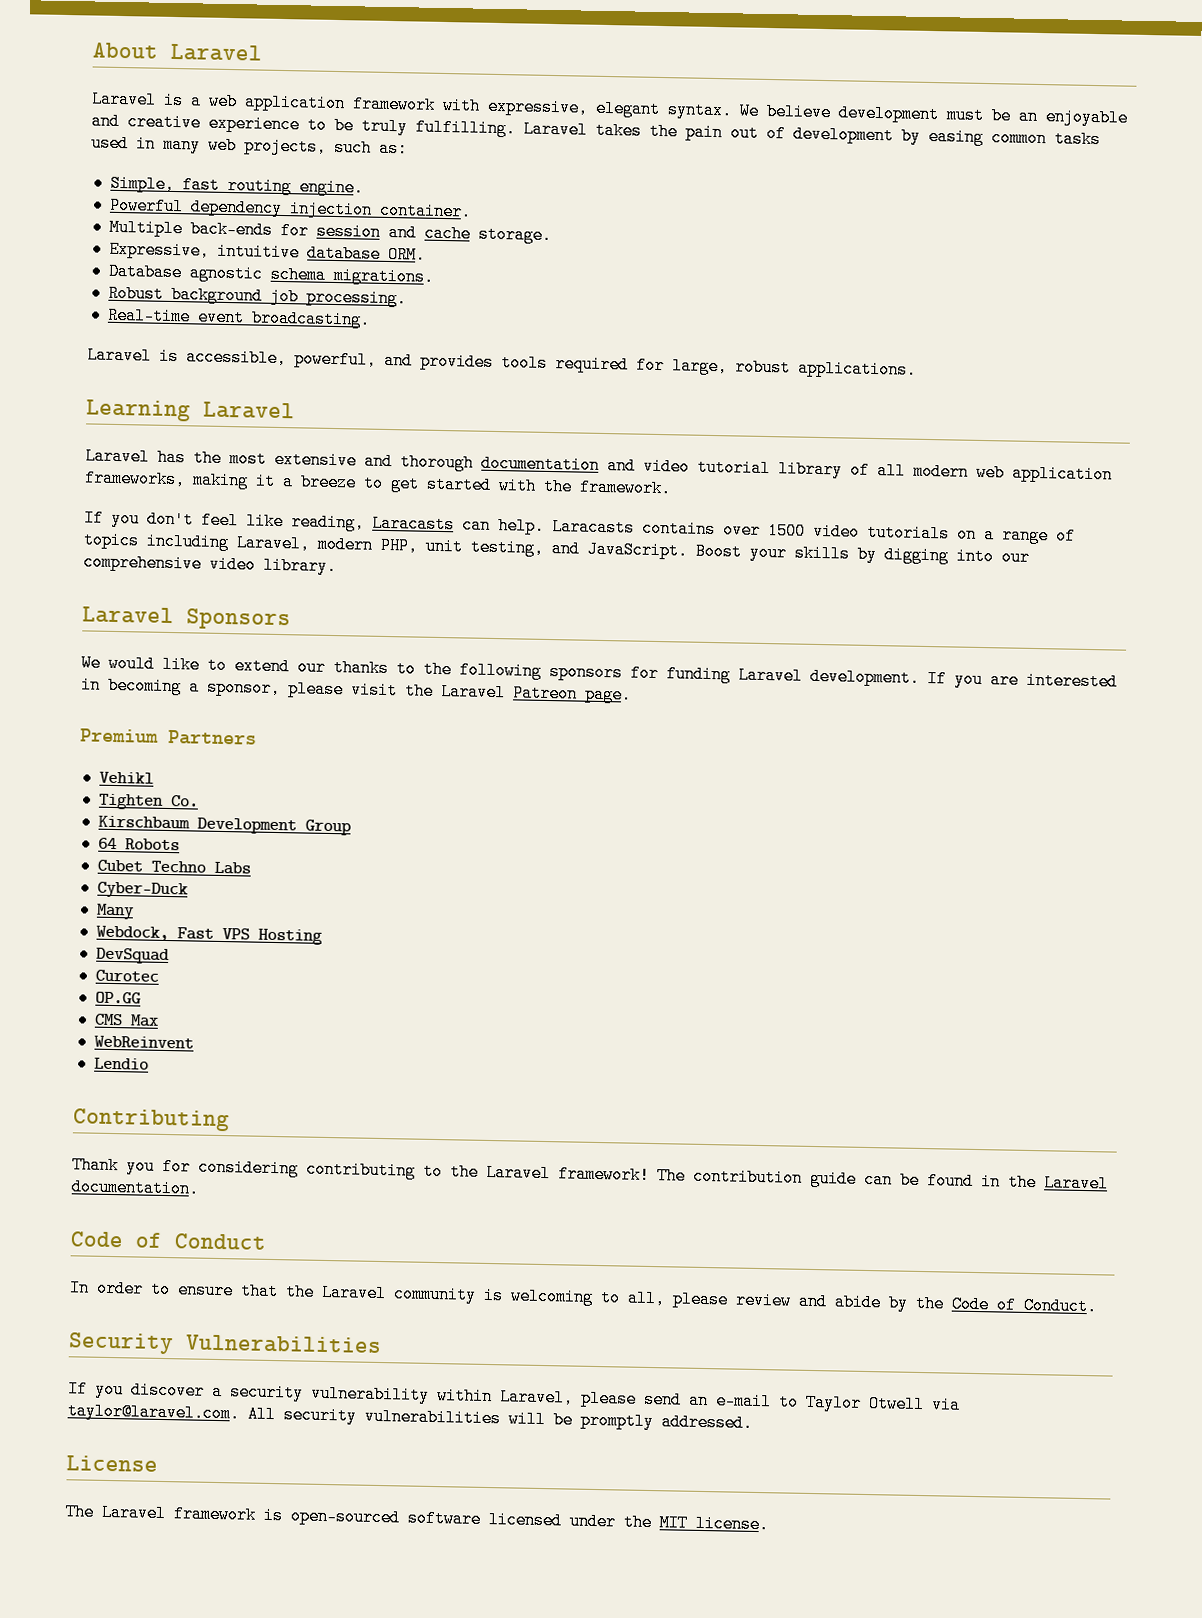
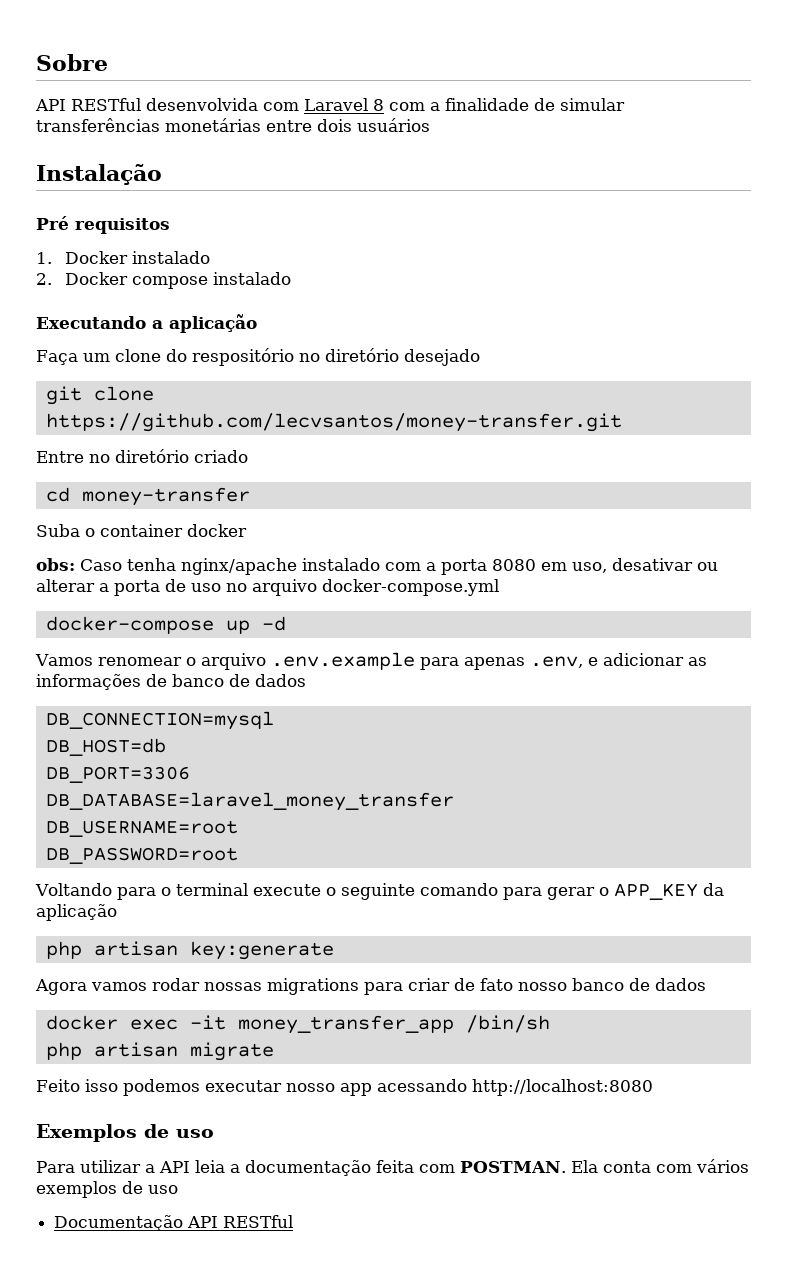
[92,42,263,62] [91,90,1129,127] [91,112,1101,149] [91,134,408,158] [109,174,364,197] [108,196,472,221] [108,218,552,244] [108,240,426,264] [107,262,434,286] [107,284,407,308] [106,306,371,329] [87,346,917,379] [86,399,295,422] [85,447,1113,484] [84,469,672,498] [84,509,1076,545] [83,531,1030,566] [83,553,337,576] [82,606,291,631] [81,654,1118,691] [81,676,632,704] [80,728,257,746] [98,771,154,784] [97,793,199,810] [97,815,351,836] [97,837,180,851] [96,859,251,875] [96,881,189,899] [95,903,135,920] [95,925,323,945] [95,947,170,965] [94,969,159,982] [94,991,141,1004] [93,1013,159,1027] [93,1035,194,1049] [93,1057,149,1070] [73,1108,230,1132] [72,1156,1109,1193] [71,1178,200,1198] [70,1231,267,1250] [69,1279,1098,1316] [68,1332,382,1355] [68,1380,961,1414] [67,1402,753,1432] [66,1455,158,1472] [65,1503,769,1534] About Laravel // Laravel is a web application framework with expressive, elegant syntax. We believe development must be an enjoyable and creative experience to be truly fulfilling. Laravel takes the pain out of development by easing common tasks used in many web projects, such as: // Simple, fast routing engine. // Powerful dependency injection container. // Multiple back-ends for session and cache storage. // Expressive, intuitive database ORM. // Database agnostic schema migrations. // Robust background job processing. // Real-time event broadcasting. // Laravel is accessible, powerful, and provides tools required for large, robust applications. // Learning Laravel // Laravel has the most extensive and thorough documentation and video tutorial library of all modern web application frameworks, making it a breeze to get started with the framework. // If you don't feel like reading, Laracasts can help. Laracasts contains over 1500 video tutorials on a range of topics including Laravel, modern PHP, unit testing, and JavaScript. Boost your skills by digging into our comprehensive video library. // Laravel Sponsors // We would like to extend our thanks to the following sponsors for funding Laravel development. If you are interested in becoming a sponsor, please visit the Laravel Patreon page. // Premium Partners // Vehikl // Tighten Co. // Kirschbaum Development Group // 64 Robots // Cubet Techno Labs // Cyber-Duck // Many // Webdock, Fast VPS Hosting // DevSquad // Curotec // OP.GG // CMS Max // WebReinvent // Lendio // Contributing // Thank you for considering contributing to the Laravel framework! The contribution guide can be found in the Laravel documentation. // Code of Conduct // In order to ensure that the Laravel community is welcoming to all, please review and abide by the Code of Conduct. // Security Vulnerabilities // If you discover a security vulnerability within Laravel, please send an e-mail to Taylor Otwell via taylor@laravel.com. All security vulnerabilities will be promptly addressed. // License // The Laravel framework is open-sourced software licensed under the MIT license. -> [36,54,108,71] [35,98,625,111] [36,118,430,132] [36,164,162,185] [36,216,170,234] [36,251,210,264] [36,272,291,289] [36,314,257,333] [36,348,480,366] [45,386,154,405] [45,413,622,432] [36,449,248,463] [45,487,250,506] [36,524,247,537] [36,558,718,575] [36,579,499,596] [45,616,286,634] [35,652,707,670] [36,674,306,690] [45,711,274,730] [45,738,166,756] [45,766,190,783] [45,792,454,811] [45,820,238,837] [45,847,238,864] [35,883,724,900] [36,904,117,921] [45,941,334,960] [35,978,706,995] [45,1015,550,1034] [45,1042,274,1061] [36,1079,653,1096] [36,1124,214,1142] [36,1159,749,1176] [36,1181,178,1198] [54,1215,294,1231] Sobre // API RESTful desenvolvida com Laravel 8 com a finalidade de simular transferências monetárias entre dois usuários // Instalação // Pré requisitos // 1. Docker instalado // 2. Docker compose instalado // Executando a aplicação // Faça um clone do respositório no diretório desejado // git clone https://github.com/lecvsantos/money-transfer.git // Entre no diretório criado // cd money-transfer // Suba o container docker // obs: Caso tenha nginx/apache instalado com a porta 8080 em uso, desativar ou alterar a porta de uso no arquivo docker-compose.yml // docker-compose up -d // Vamos renomear o arquivo .env.example para apenas .env, e adicionar as informações de banco de dados // DB_CONNECTION=mysql // DB_HOST=db // DB_PORT=3306 // DB_DATABASE=laravel_money_transfer // DB_USERNAME=root // DB_PASSWORD=root // Voltando para o terminal execute o seguinte comando para gerar o APP_KEY da aplicação // php artisan key:generate // Agora vamos rodar nossas migrations para criar de fato nosso banco de dados // docker exec -it money_transfer_app /bin/sh // php artisan migrate // Feito isso podemos executar nosso app acessando http://localhost:8080 // Exemplos de uso // Para utilizar a API leia a documentação feita com POSTMAN. Ela conta com vários exemplos de uso // Documentação API RESTful

